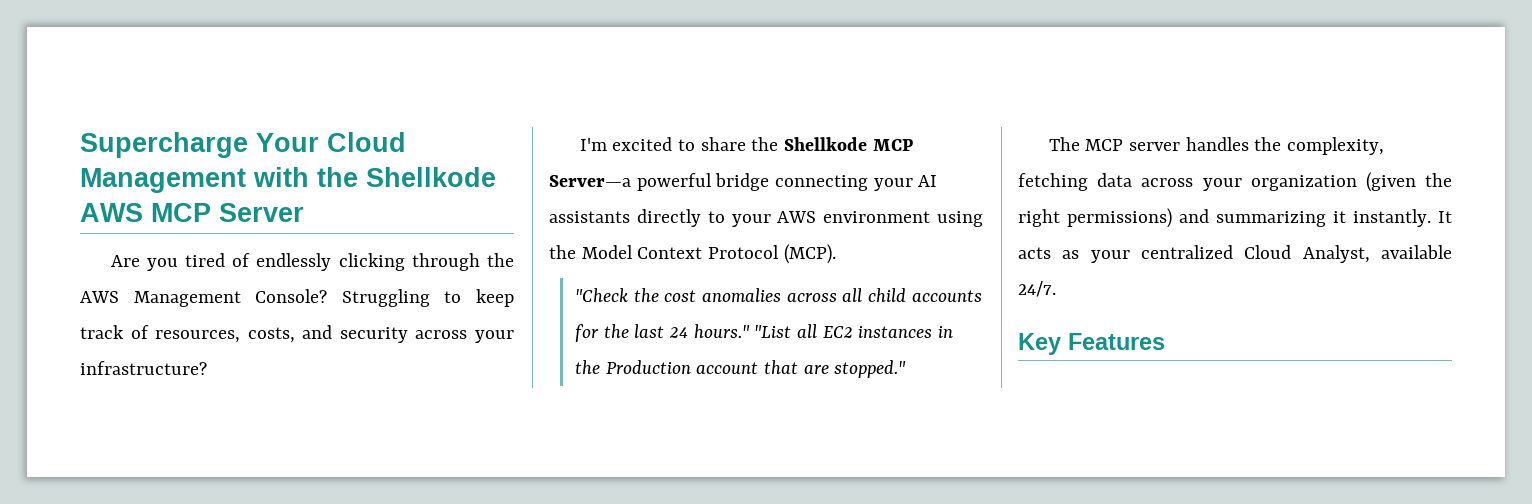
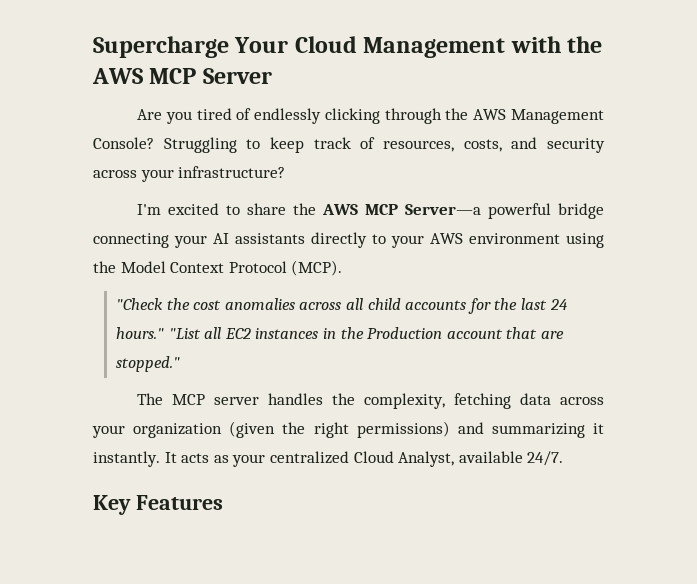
[366,167,496,187] Shellkode -> (603, 44) none
[784,137,868,151] Shellkode -> [322,204,359,215] AWS

